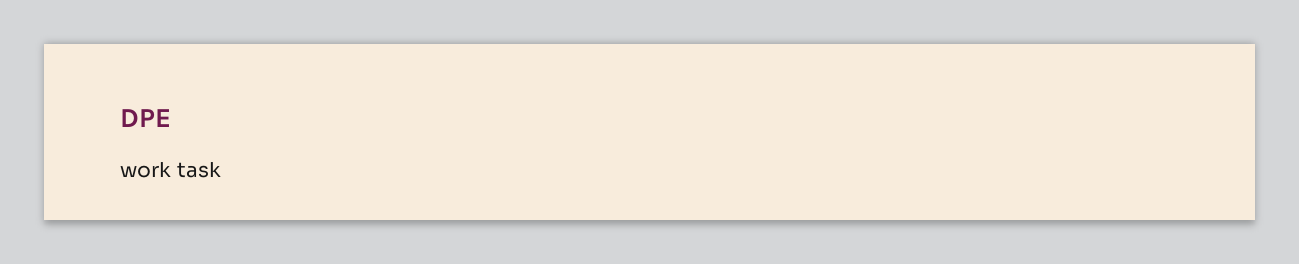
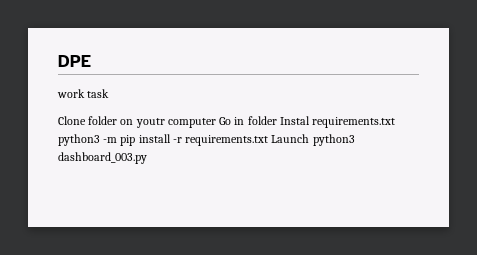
(221, 170) none -> [58,116,396,128] [58,134,355,146] [58,152,147,164] // Clone folder on youtr computer Go in folder Instal requirements.txt python3 -m pip install -r requirements.txt Launch python3 dashboard_003.py

